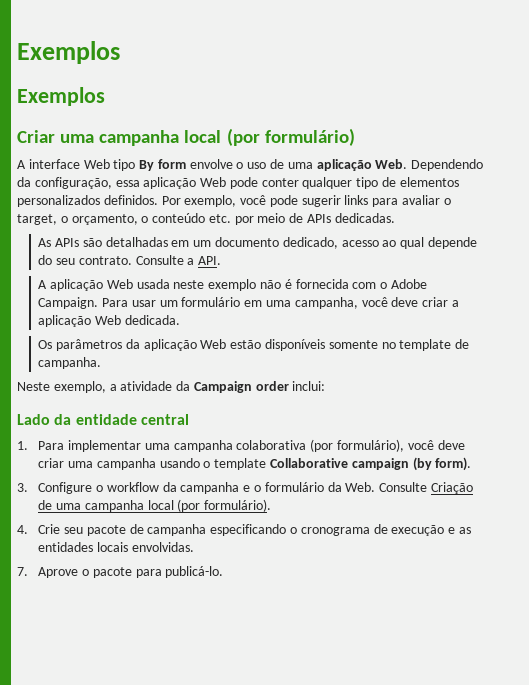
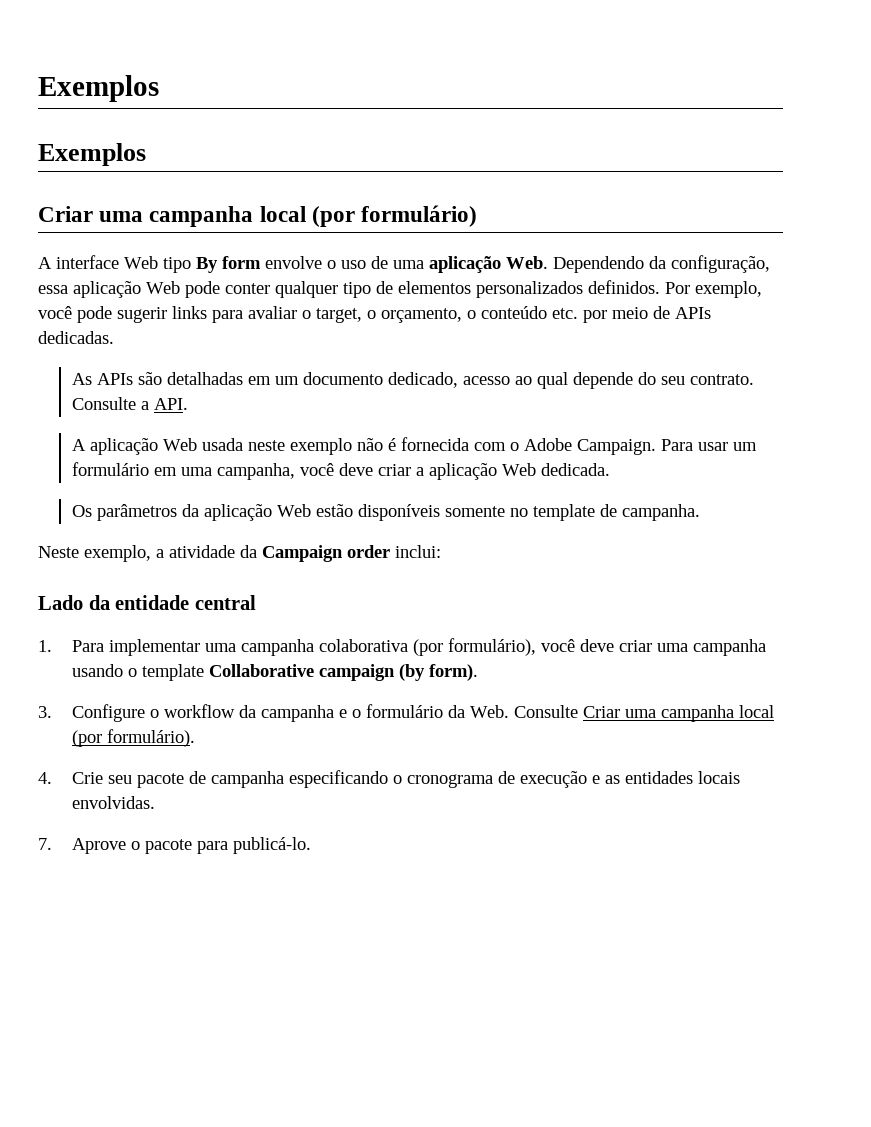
[430,482,473,494] [38,500,53,510] Criação de -> [582,706,620,718] Criar

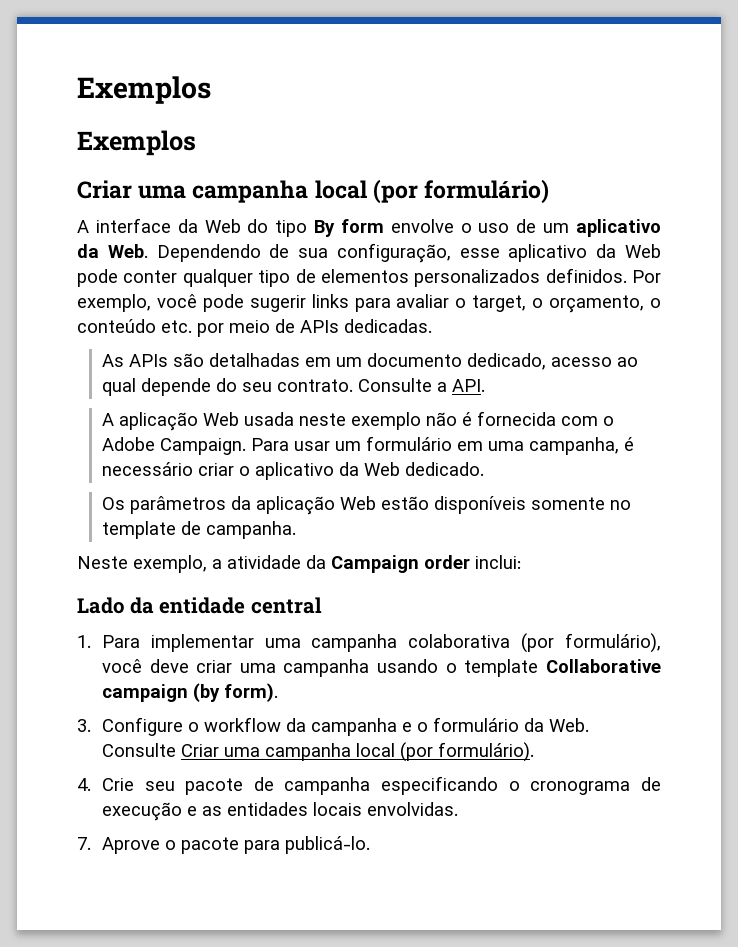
[124,256,158,269] Web -> [177,219,269,233] da Web do
[393,255,770,273] [38,281,141,298] uma aplicação Web. Dependendo da configuração, essa aplicação -> [543,219,662,237] [77,243,617,263] um aplicativo da Web. Dependendo de sua configuração, esse aplicativo da
[299,463,610,480] você deve criar a aplicação Web dedicada. -> [623,437,634,451] [101,462,484,480] é necessário criar o aplicativo da Web dedicado.

